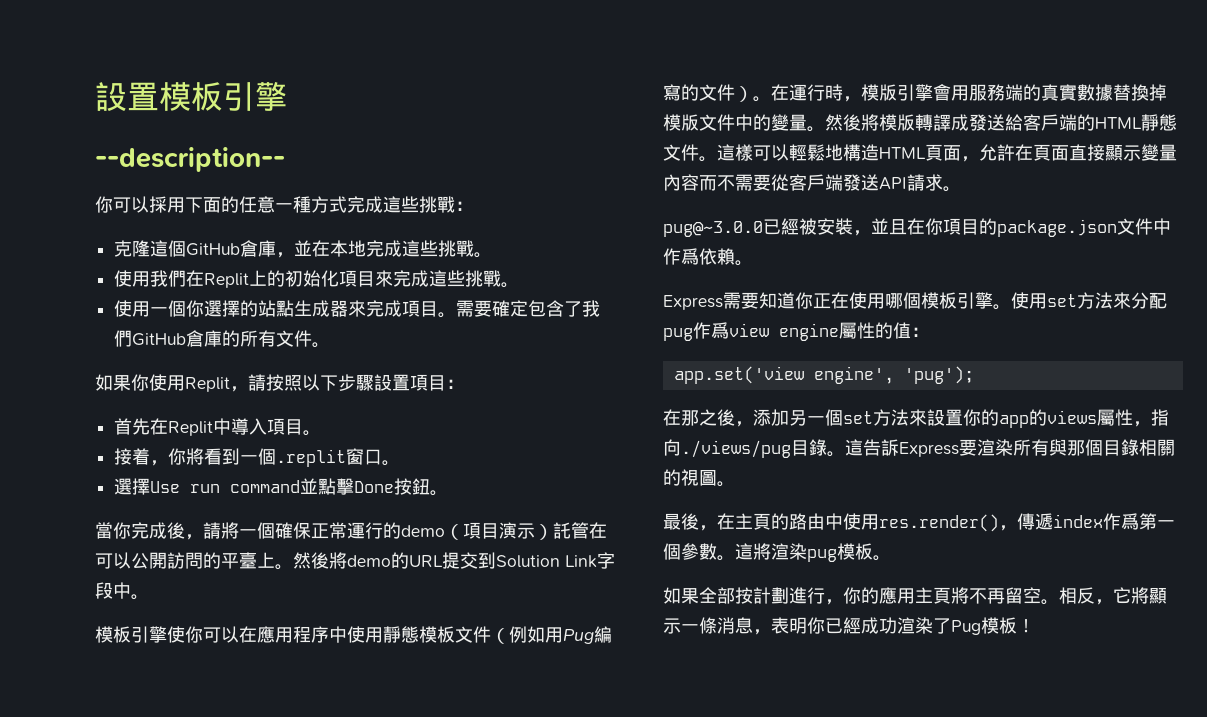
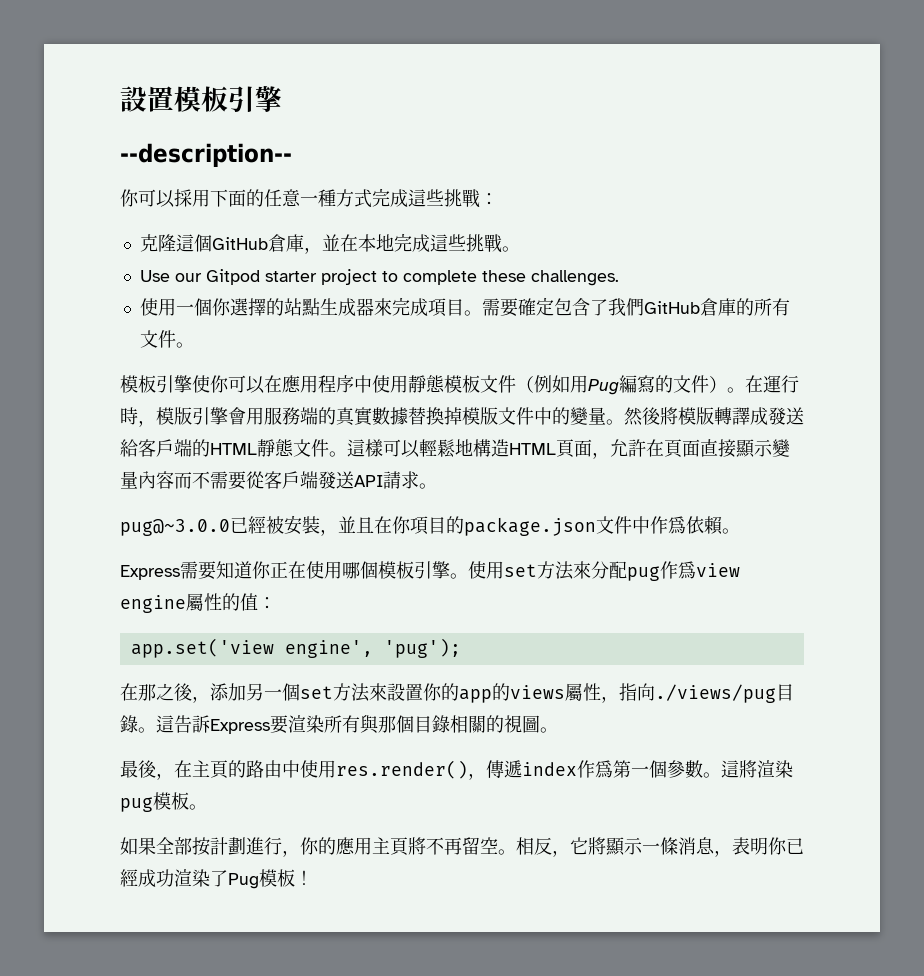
[114,270,520,288] 使用我們在Replit上的初始化項目來完成這些挑戰。 -> [139,269,619,286] Use our Gitpod starter project to complete these challenges.
[95,374,464,392] [114,418,322,436] [114,448,401,467] [114,478,449,496] [95,522,607,540] [95,552,615,570] [95,582,149,600] // 如果你使用Replit，請按照以下步驟設置項目： // 首先在Replit中導入項目。 // 接着，你將看到一個.replit窗口。 // 選擇Use run command並點擊Done按鈕。 // 當你完成後，請將一個確保正常運行的demo（項目演示）託管在可以公開訪問的平臺上。然後將demo的URL提交到Solution Link字段中。 -> (194, 345) none

